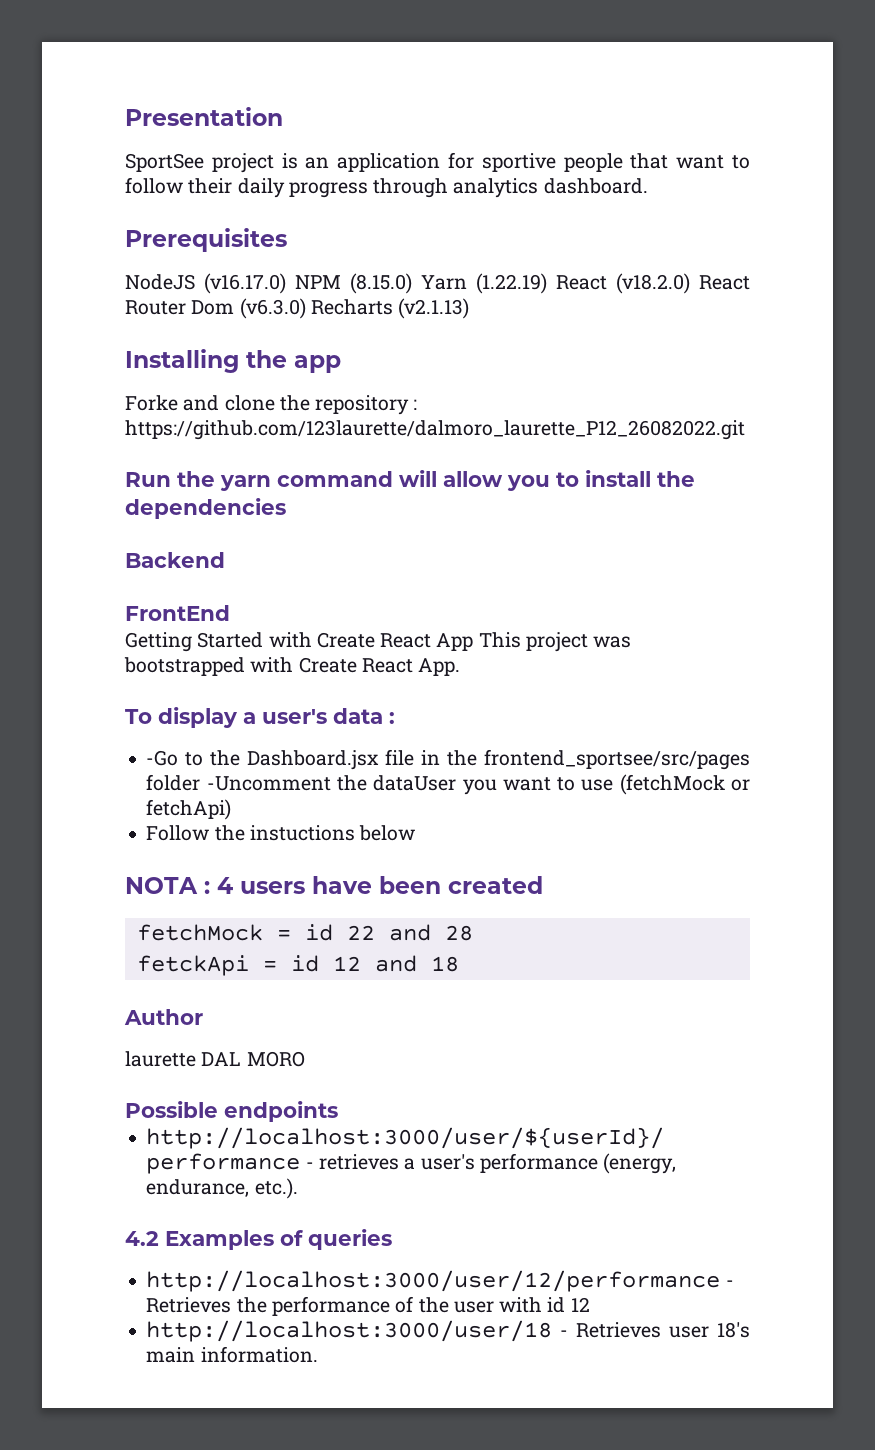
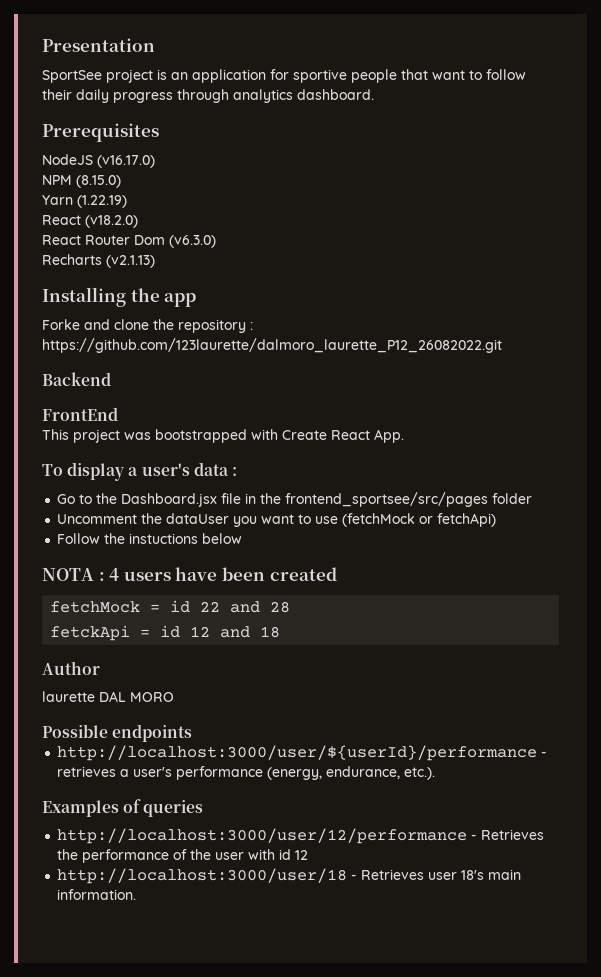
(286, 283) none -> (155, 161) //
(412, 283) none -> (121, 181) //
(547, 283) none -> (127, 201) //
(690, 283) none -> (138, 221) //
(306, 308) none -> (216, 241) //
[125,470,695,491] [125,498,286,519] [125,552,225,568] [125,605,230,621] [125,632,474,652] Run the yarn command will allow you to install the dependencies // Backend // FrontEnd // Getting Started with Create React App -> [42,372,111,386] [42,407,118,421] Backend // FrontEnd //
[146,750,179,766] -Go -> [57,494,76,504] Go
[206,776,331,791] -Uncomment -> [57,514,138,524] // Uncomment
[125,1231,159,1246] 4.2 -> (436, 773) none

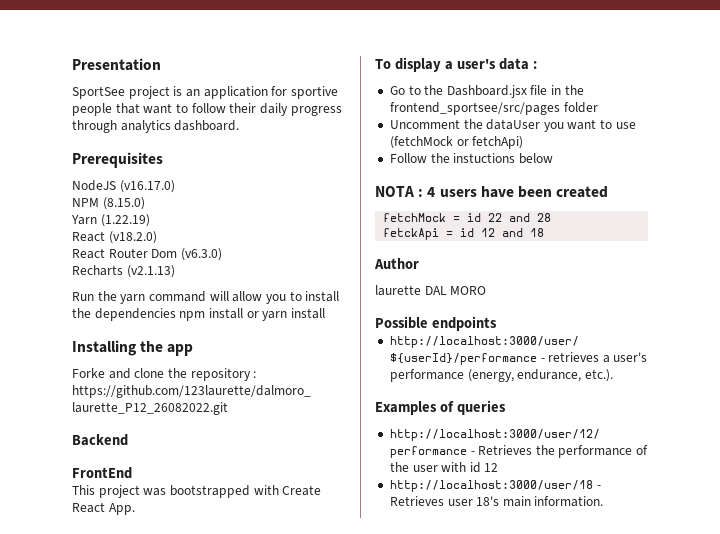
(155, 261) none -> [72,291,340,304] [72,308,325,321] // Run the yarn command will allow you to install the dependencies npm install or yarn install

